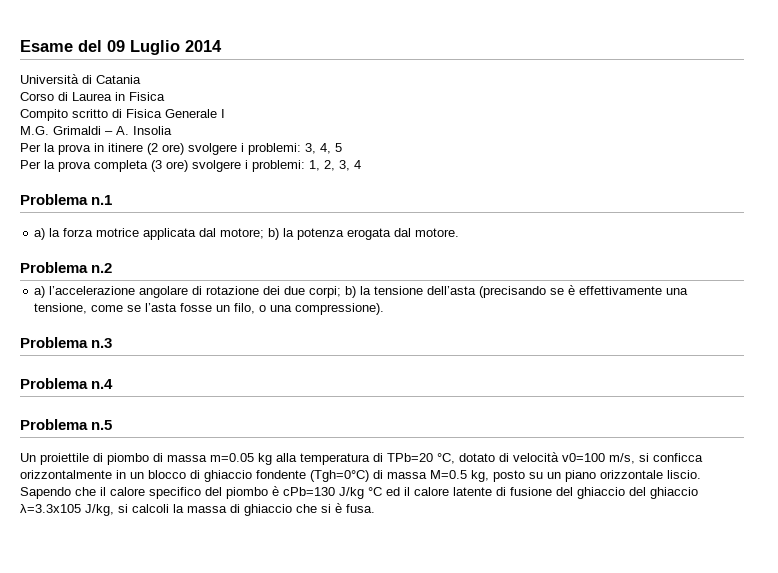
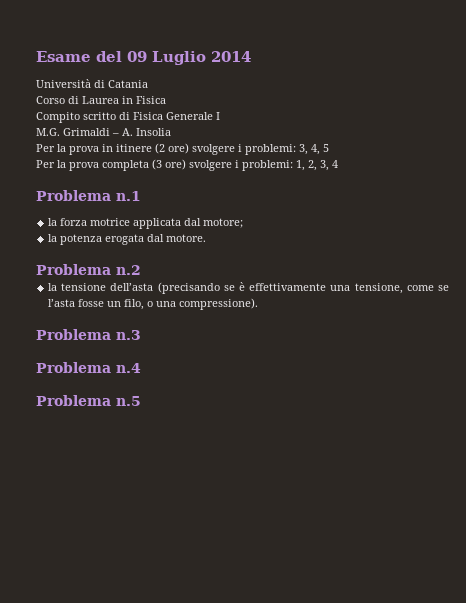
[34,228,46,240] a) -> (141, 196) none
[268,228,280,240] b) -> (244, 223) //
[34,286,357,298] a) l’accelerazione angolare di rotazione dei due corpi; b) -> (141, 270) none
[20,452,703,465] [20,470,701,482] [20,486,698,499] [20,503,375,516] // Un proiettile di piombo di massa m=0.05 kg alla temperatura di TPb=20 °C, dotato di velocità v0=100 m/s, si conficca orizzontalmente in un blocco di ghiaccio fondente (Tgh=0°C) di massa M=0.5 kg, posto su un piano orizzontale liscio. Sapendo che il calore specifico del piombo è cPb=130 J/kg °C ed il calore latente di fusione del ghiaccio del ghiaccio λ=3.3x105 J/kg, si calcoli la massa di ghiaccio che si è fusa. -> (141, 401) none

